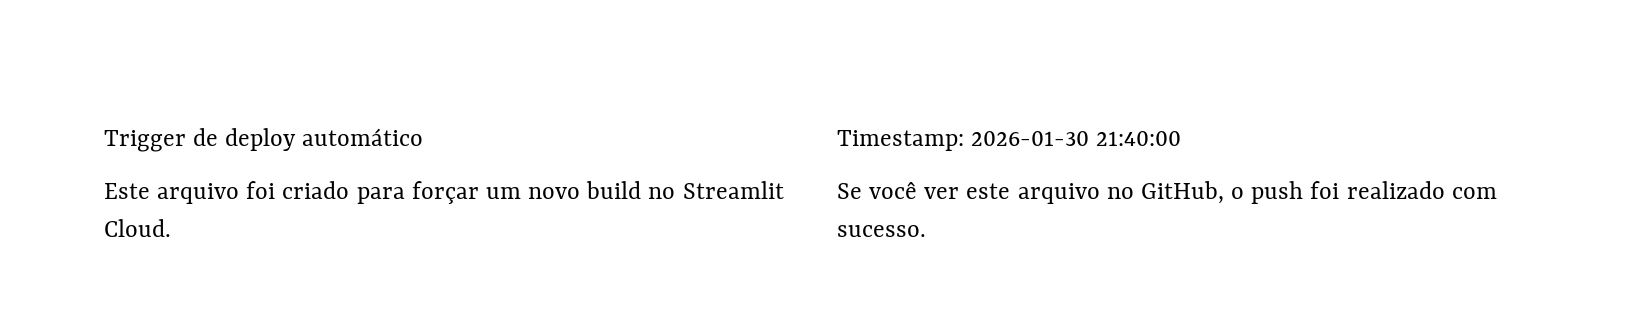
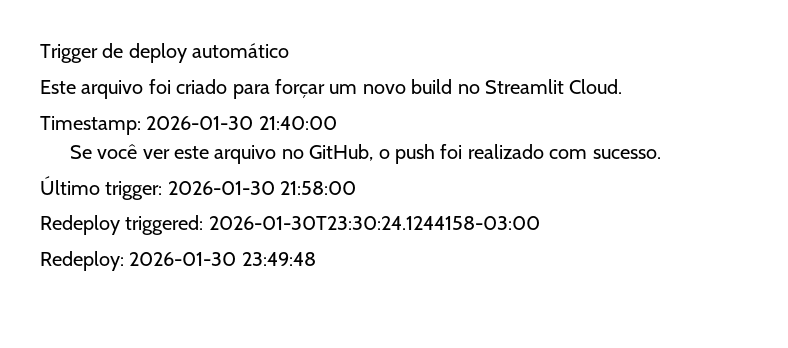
(926, 231) none -> [40,176,357,200] [40,215,540,235] [40,251,316,271] // Último trigger: 2026-01-30 21:58:00 // Redeploy triggered: 2026-01-30T23:30:24.1244158-03:00 // Redeploy: 2026-01-30 23:49:48

